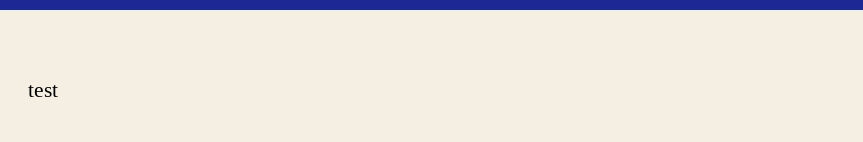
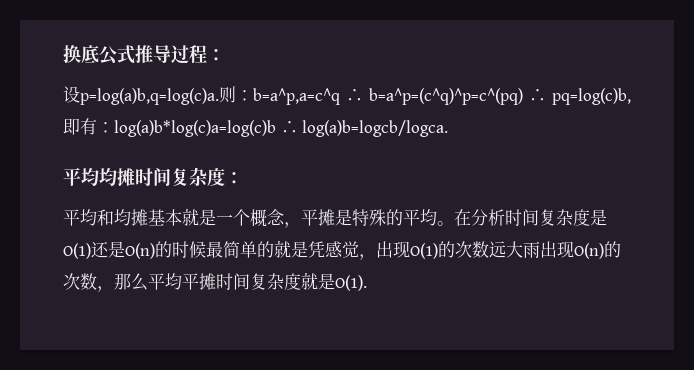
[28,85,58,97] test -> [63,44,225,65] [63,86,631,105] [63,118,449,137] [63,167,243,186] [63,208,607,228] [63,240,621,260] [63,272,367,292] 换底公式推导过程： // 设p=log(a)b,q=log(c)a.则：b=a^p,a=c^q ∴ b=a^p=(c^q)^p=c^(pq) ∴ pq=log(c)b,即有：log(a)b*log(c)a=log(c)b ∴ log(a)b=logcb/logca. // 平均均摊时间复杂度： // 平均和均摊基本就是一个概念，平摊是特殊的平均。在分析时间复杂度是O(1)还是O(n)的时候最简单的就是凭感觉，出现O(1)的次数远大雨出现O(n)的次数，那么平均平摊时间复杂度就是O(1).

